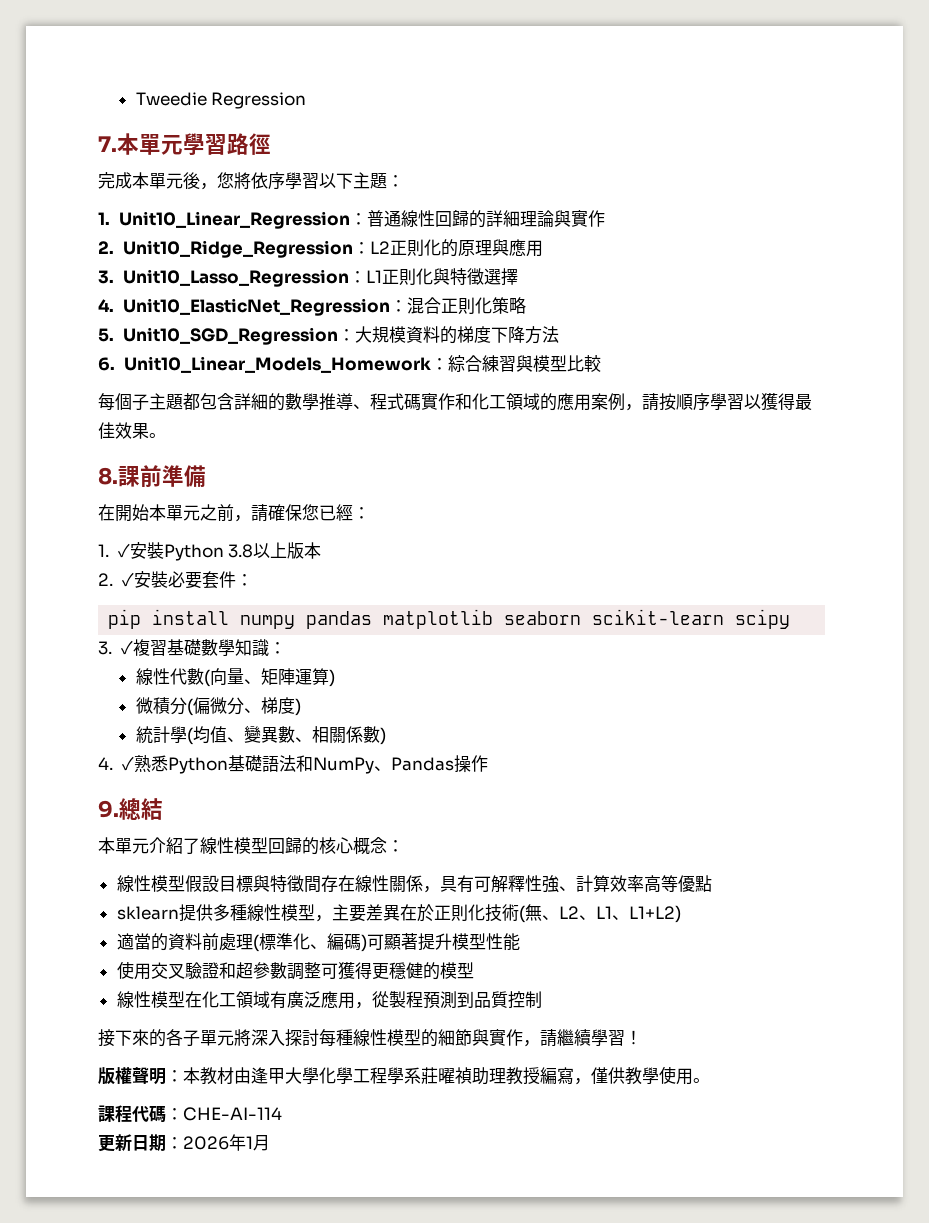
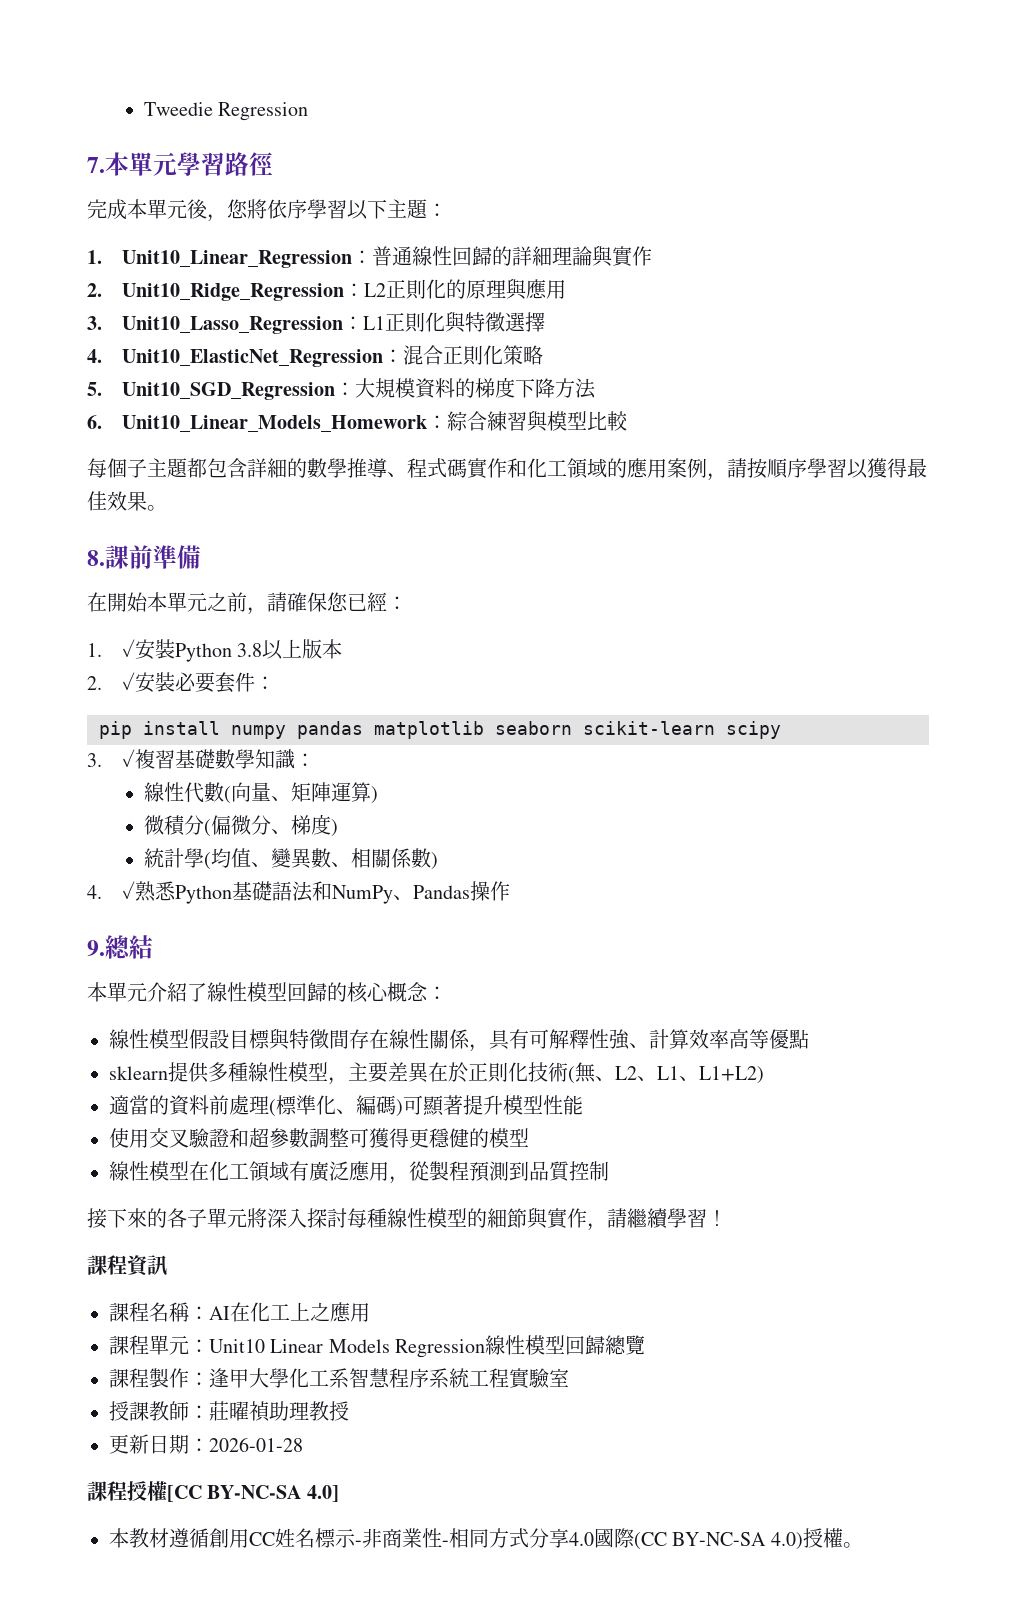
[98,1066,710,1085] [98,1105,282,1123] [98,1134,270,1152] 版權聲明：本教材由逢甲大學化學工程學系莊曜禎助理教授編寫，僅供教學使用。 // 課程代碼：CHE-AI-114 // 更新日期：2026年1月 -> [87,1255,167,1277] [109,1302,370,1322] [109,1335,646,1358] [109,1368,569,1389] [109,1401,349,1422] [109,1434,303,1454] [87,1481,339,1502] [109,1528,863,1550] 課程資訊 // 課程名稱：AI在化工上之應用 // 課程單元：Unit10 Linear Models Regression線性模型回歸總覽 // 課程製作：逢甲大學化工系智慧程序系統工程實驗室 // 授課教師：莊曜禎助理教授 // 更新日期：2026-01-28 // 課程授權[CC BY-NC-SA 4.0] // 本教材遵循創用CC姓名標示-非商業性-相同方式分享4.0國際(CC BY-NC-SA 4.0)授權。

